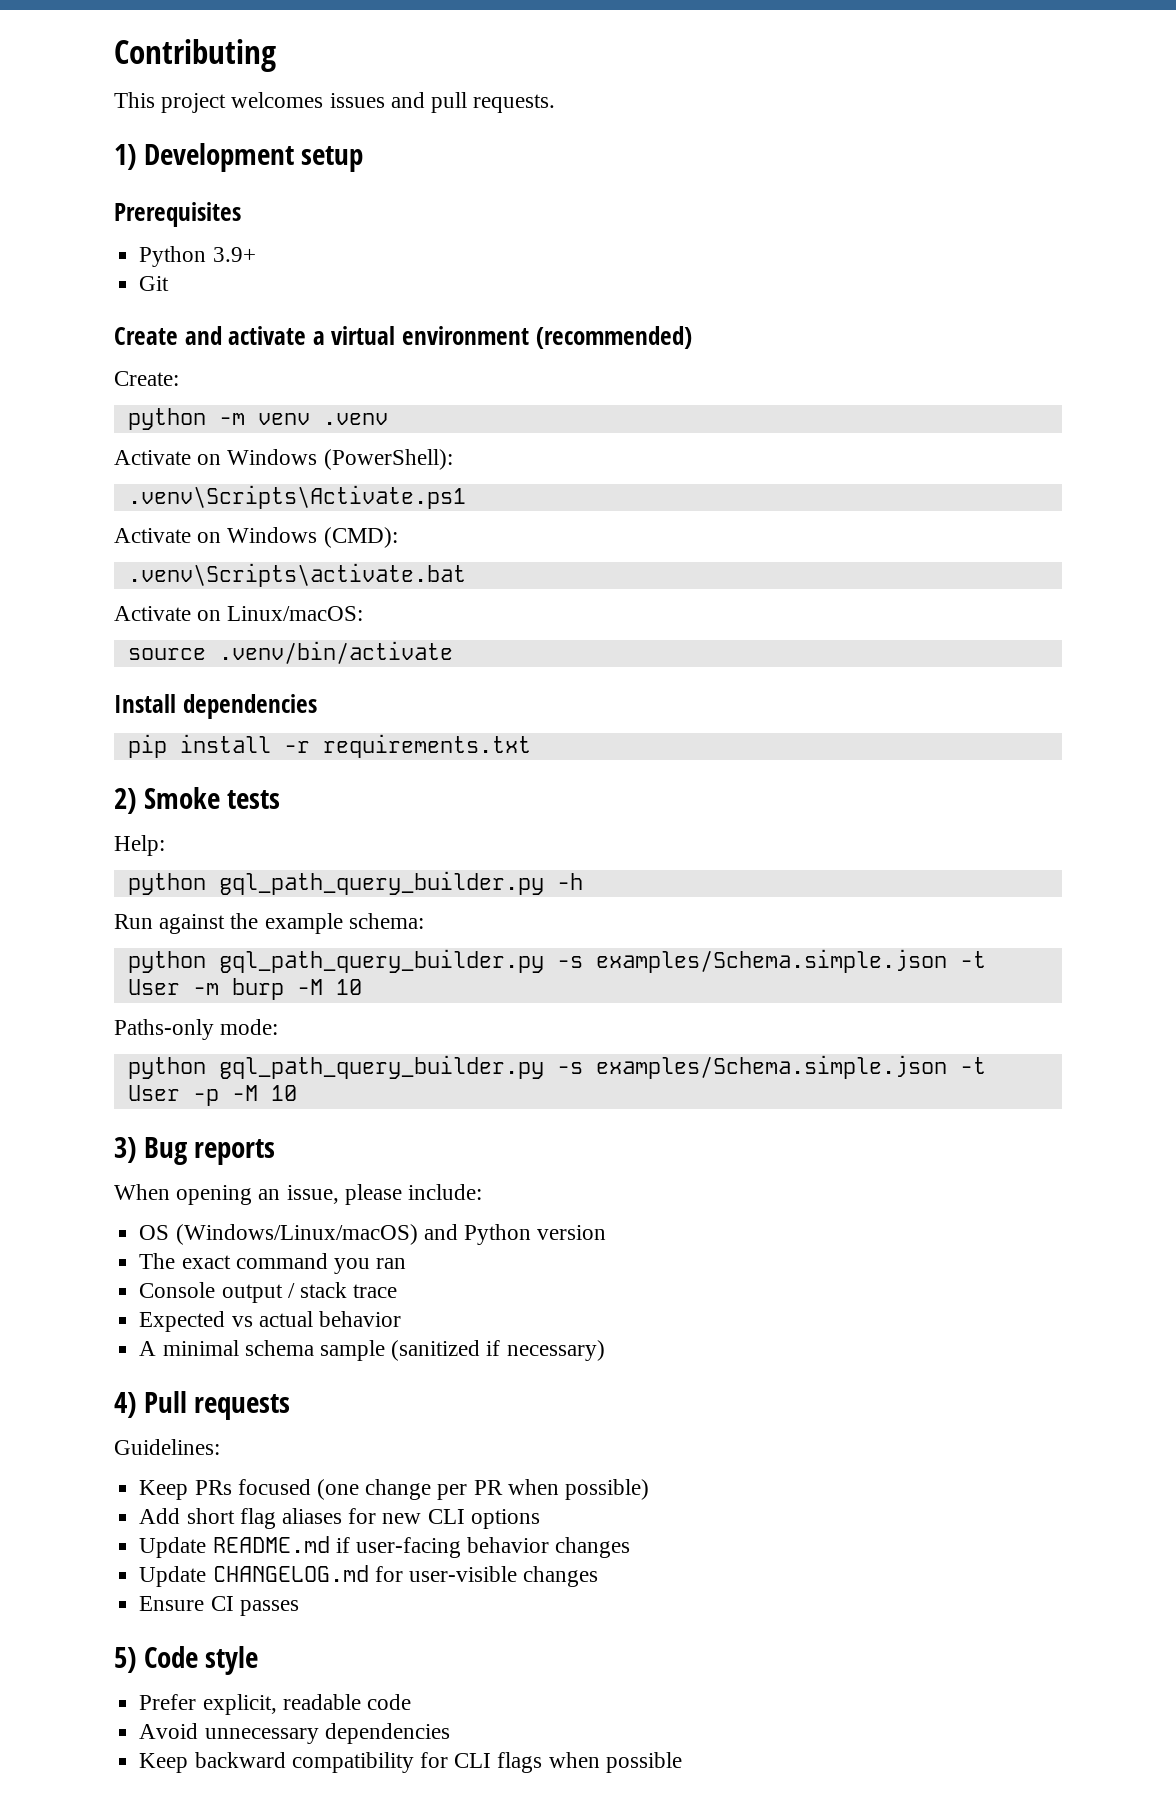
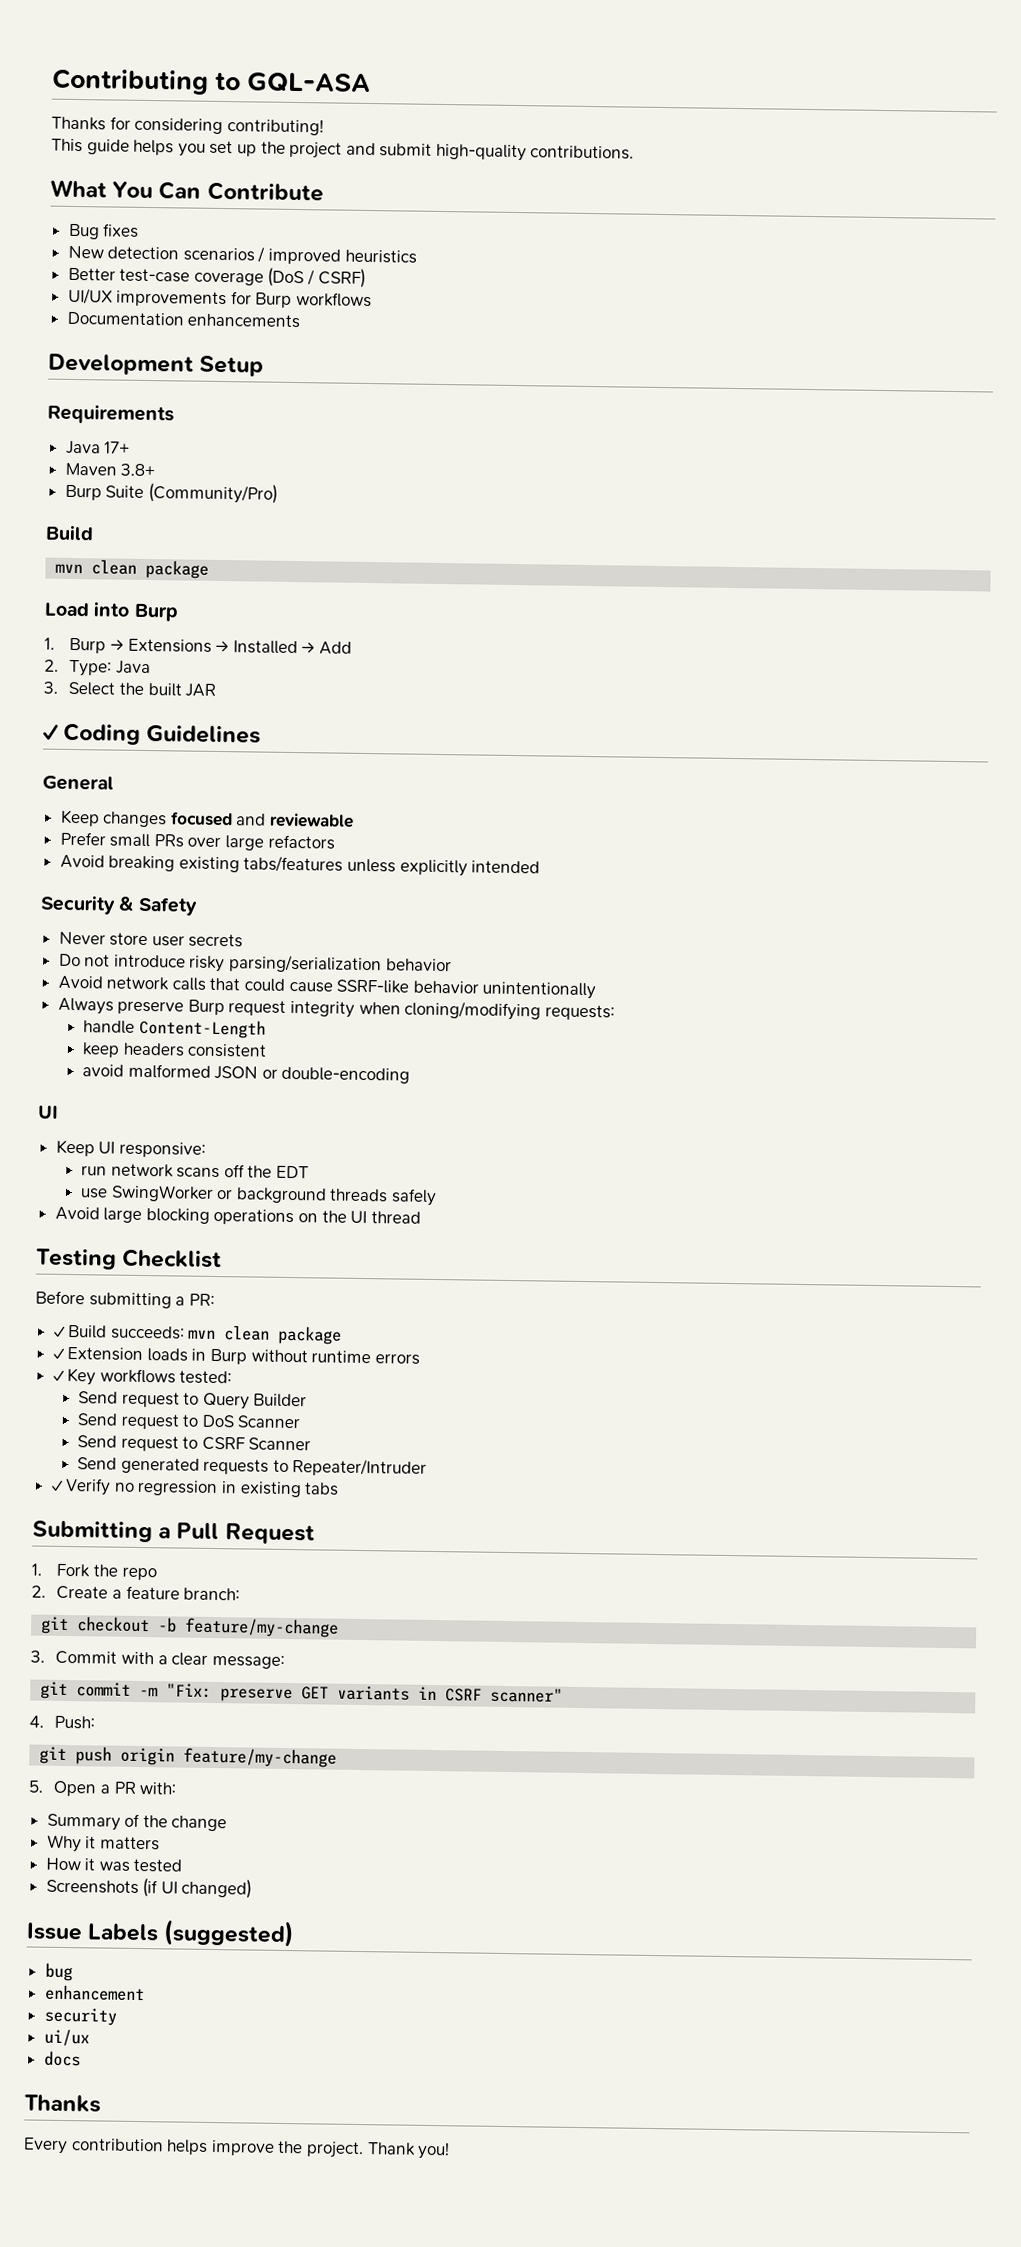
[114,92,556,113] [114,143,364,172] [114,202,241,227] [139,246,256,267] [139,276,170,291] [114,326,692,349] [114,371,179,386] [127,408,388,430] [114,449,453,470] [127,485,466,509] [114,527,398,548] [127,563,466,587] [114,606,364,621] [127,641,453,664] [114,694,317,719] [127,734,531,758] [114,787,281,814] [114,835,165,856] [127,871,583,895] [114,913,424,934] [127,949,986,973] [127,978,362,1000] [114,1019,279,1040] [127,1055,986,1079] [127,1085,297,1106] [114,1137,276,1165] [114,1184,483,1205] [139,1224,607,1245] [139,1253,407,1274] [139,1282,398,1303] [139,1311,401,1332] [139,1340,605,1361] [114,1391,291,1420] [114,1439,220,1455] [139,1479,649,1500] [139,1508,540,1529] [139,1536,631,1558] [139,1565,599,1587] [139,1596,299,1616] [114,1646,259,1675] [139,1694,411,1715] [139,1723,450,1744] [139,1752,682,1773] // This project welcomes issues and pull requests. // 1) Development setup // Prerequisites // Python 3.9+ // Git // Create and activate a virtual environment (recommended) // Create: // python -m venv .venv // Activate on Windows (PowerShell): // .venv\Scripts\Activate.ps1 // Activate on Windows (CMD): // .venv\Scripts\activate.bat // Activate on Linux/macOS: // source .venv/bin/activate // Install dependencies // pip install -r requirements.txt // 2) Smoke tests // Help: // python gql_path_query_builder.py -h // Run against the example schema: // python gql_path_query_builder.py -s examples/Schema.simple.json -t User -m burp -M 10 // Paths-only mode: // python gql_path_query_builder.py -s examples/Schema.simple.json -t User -p -M 10 // 3) Bug reports // When opening an issue, please include: // OS (Windows/Linux/macOS) and Python version // The exact command you ran // Console output / stack trace // Expected vs actual behavior // A minimal schema sample (sanitized if necessary) // 4) Pull requests // Guidelines: // Keep PRs focused (one change per PR when possible) // Add short flag aliases for new CLI options // Update README.md if user-facing behavior changes // Update CHANGELOG.md for user-visible changes // Ensure CI passes // 5) Code style // Prefer explicit, readable code // Avoid unnecessary dependencies // Keep backward compatibility for CLI flags when possible -> [215,71,372,94] [51,116,324,136] [51,138,635,162] [50,179,324,202] [68,223,140,240] [67,245,417,265] [67,267,366,288] [67,287,373,308] [66,311,301,329] [48,353,265,377] [47,404,174,425] [65,440,131,455] [64,462,156,477] [64,483,278,504] [45,525,94,541] [55,559,210,579] [44,602,179,622] [44,637,352,655] [44,659,151,677] [43,681,217,697] [43,722,262,745] [42,775,114,791] [60,809,355,828] [59,831,335,851] [59,854,541,877] [40,895,198,916] [58,931,244,948] [58,953,452,974] [57,975,597,1000] [57,997,615,1021] [83,1018,266,1039] [82,1042,268,1058] [82,1063,411,1084] [38,1105,59,1119] [55,1139,206,1158] [81,1163,309,1179] [80,1184,437,1206] [54,1206,421,1226] [35,1248,223,1270] [35,1290,215,1309] [53,1324,343,1345] [52,1346,420,1365] [52,1367,233,1386] [78,1391,308,1410] [77,1413,301,1430] [77,1435,312,1452] [77,1457,428,1477] [50,1477,340,1498] [32,1520,315,1545] [31,1563,157,1581] [31,1585,241,1601] [41,1616,340,1638] [30,1650,285,1669] [40,1681,564,1703] [29,1715,96,1730] [39,1746,338,1768] [28,1780,177,1797] [46,1813,228,1832] [46,1834,160,1853] [45,1857,183,1873] [45,1878,253,1899] [26,1919,296,1948] [44,1962,73,1982] [44,1984,145,2002] [43,2007,117,2026] [43,2028,90,2047] [43,2050,81,2067] [24,2094,101,2113] [23,2137,451,2160] to GQL-ASA // Thanks for considering contributing! // This guide helps you set up the project and submit high-quality contributions. // What You Can Contribute // Bug fixes // New detection scenarios / improved heuristics // Better test-case coverage (DoS / CSRF) // UI/UX improvements for Burp workflows // Documentation enhancements // Development Setup // Requirements // Java 17+ // Maven 3.8+ // Burp Suite (Community/Pro) // Build // mvn clean package // Load into Burp // 1. Burp → Extensions → Installed → Add // 2. Type: Java // 3. Select the built JAR // ✓ Coding Guidelines // General // Keep changes focused and reviewable // Prefer small PRs over large refactors // Avoid breaking existing tabs/features unless explicitly intended // Security & Safety // Never store user secrets // Do not introduce risky parsing/serialization behavior // Avoid network calls that could cause SSRF-like behavior unintentionally // Always preserve Burp request integrity when cloning/modifying requests: // handle Content-Length // keep headers consistent // avoid malformed JSON or double-encoding // UI // Keep UI responsive: // run network scans off the EDT // use SwingWorker or background threads safely // Avoid large blocking operations on the UI thread // Testing Checklist // Before submitting a PR: // ✓ Build succeeds: mvn clean package // ✓ Extension loads in Burp without runtime errors // ✓ Key workflows tested: // Send request to Query Builder // Send request to DoS Scanner // Send request to CSRF Scanner // Send generated requests to Repeater/Intruder // ✓ Verify no regression in existing tabs // Submitting a Pull Request // 1. Fork the repo // 2. Create a feature branch: // git checkout -b feature/my-change // 3. Commit with a clear message: // git commit -m "Fix: preserve GET variants in CSRF scanner" // 4. Push: // git push origin feature/my-change // 5. Open a PR with: // Summary of the change // Why it matters // How it was tested // Screenshots (if UI changed) // Issue Labels (suggested) // bug // enhancement // security // ui/ux // docs // Thanks // Every contribution helps improve the project. Thank you!

